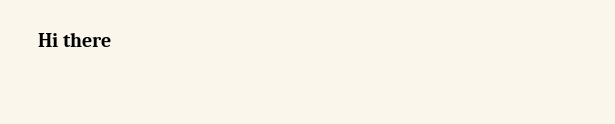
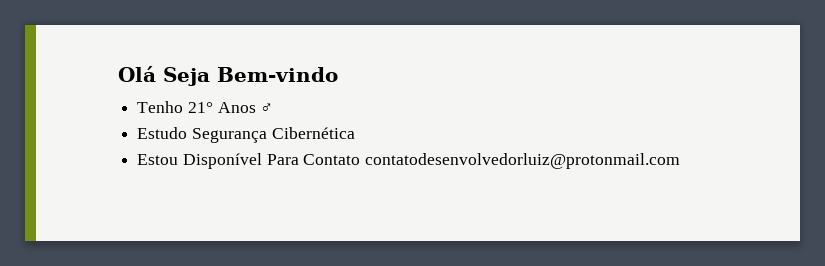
[38,32,112,47] Hi there -> [118,66,338,86] [137,101,274,113] [137,127,355,143] [137,153,681,169] Olá Seja Bem-vindo // Tenho 21° Anos ♂ // Estudo Segurança Cibernética // Estou Disponível Para Contato contatodesenvolvedorluiz@protonmail.com

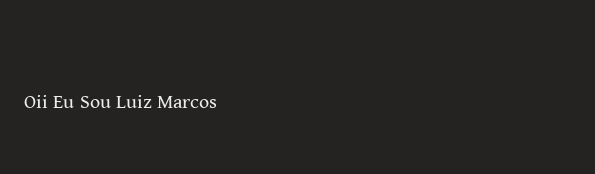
[118,66,338,86] [137,101,274,113] [137,127,355,143] [137,153,681,169] Olá Seja Bem-vindo // Tenho 21° Anos ♂ // Estudo Segurança Cibernética // Estou Disponível Para Contato contatodesenvolvedorluiz@protonmail.com -> [24,95,218,108] Oii Eu Sou Luiz Marcos

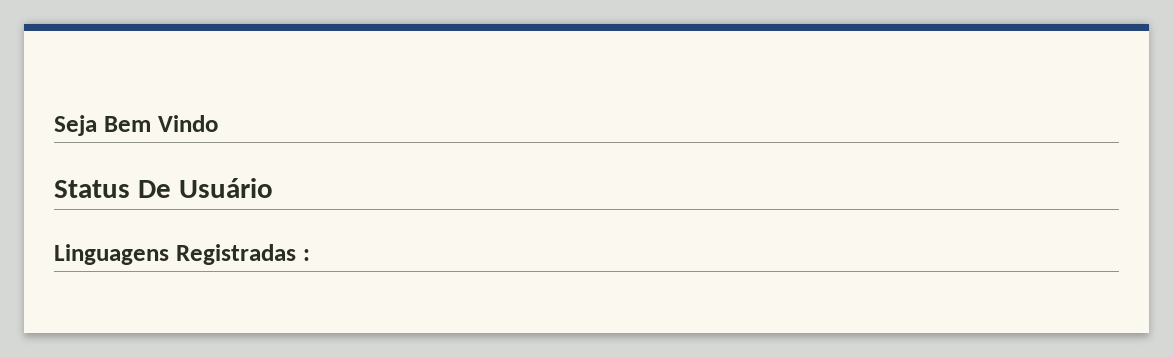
[24,95,218,108] Oii Eu Sou Luiz Marcos -> [54,115,218,136] [54,178,273,198] [54,244,310,265] Seja Bem Vindo // Status De Usuário // Linguagens Registradas :

